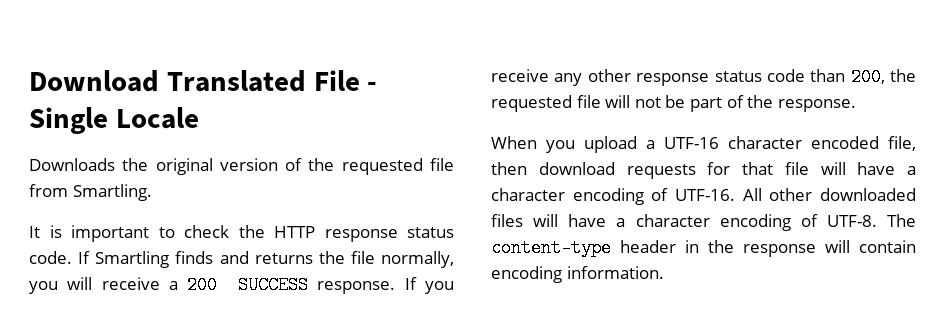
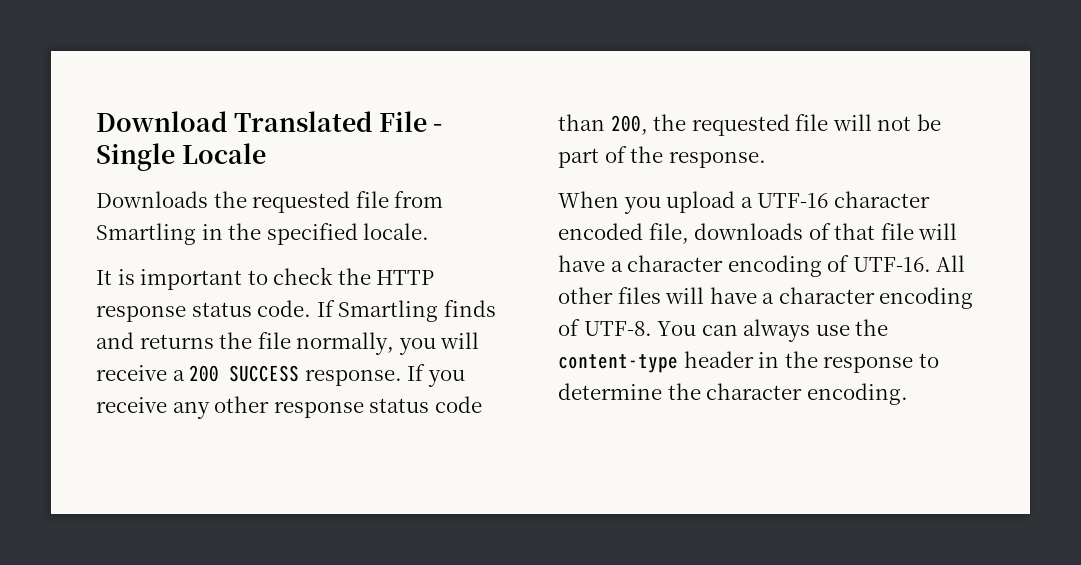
[155,158,454,175] [29,184,152,201] original version of the requested file from Smartling. -> [252,191,444,213] [96,223,430,245] requested file from Smartling in the specified locale.
[491,162,731,179] then download requests for -> [694,223,831,240] downloads of
[820,188,916,201] downloaded -> (613, 295) none
[887,214,916,227] The -> [657,319,889,342] You can always use the
[825,240,916,253] [491,266,664,283] will contain encoding information. -> [918,353,939,368] [558,383,908,405] to determine the character encoding.

